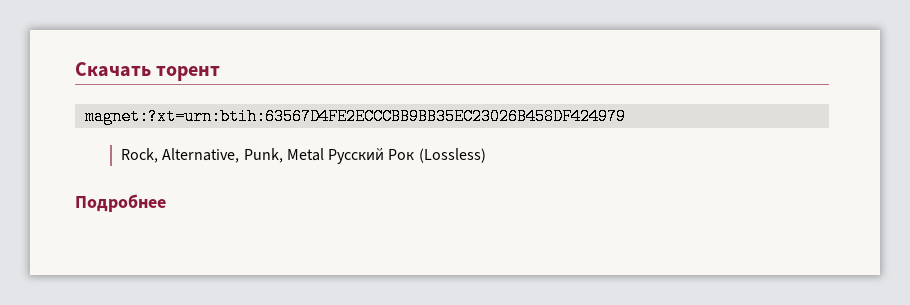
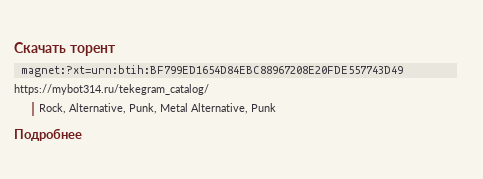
[84,108,626,125] magnet:?xt=urn:btih:63567D4FE2ECCCBB9BB35EC23026B458DF424979 -> [20,65,403,77] [14,84,209,95] magnet:?xt=urn:btih:BF799ED1654D84EBC88967208E20FDE557743D49 // https://mybot314.ru/tekegram_catalog/
[328,148,486,164] Русский Рок (Lossless) -> [191,103,277,114] Alternative, Punk

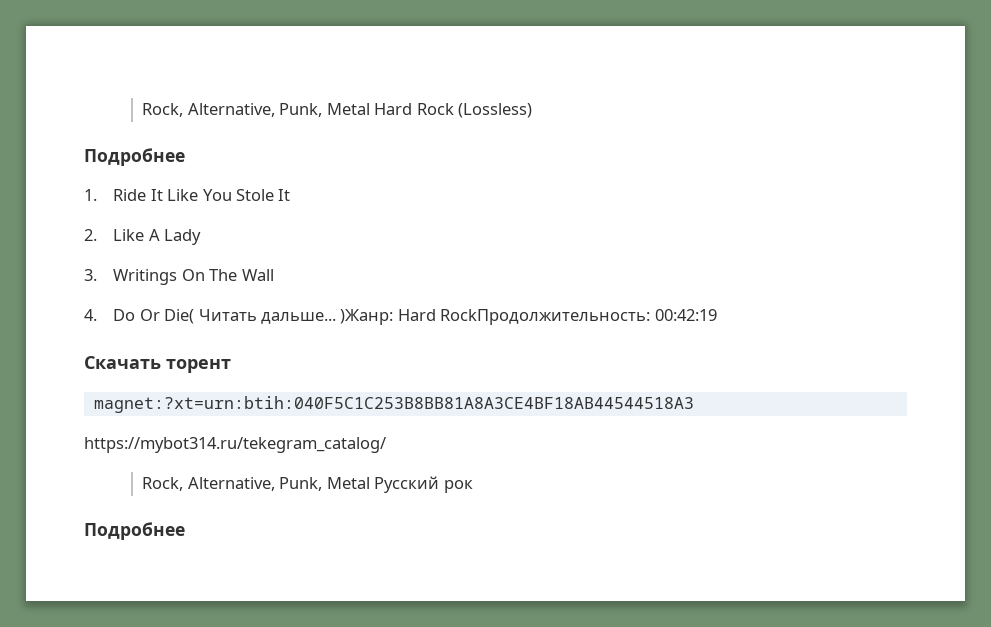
(14, 47) none -> [142,103,533,118] [84,148,185,166] [84,189,291,201] [84,229,202,245] [84,269,274,285] [84,309,717,325] Rock, Alternative, Punk, Metal Hard Rock (Lossless) // Подробнее // 1. Ride It Like You Stole It // 2. Like A Lady // 3. Writings On The Wall // 4. Do Or Die( Читать дальше... )Жанр: Hard RockПродолжительность: 00:42:19 //
[20,65,403,77] magnet:?xt=urn:btih:BF799ED1654D84EBC88967208E20FDE557743D49 -> [93,396,694,413] magnet:?xt=urn:btih:040F5C1C253B8BB81A8A3CE4BF18AB44544518A3
[191,103,277,114] Alternative, Punk -> [374,476,473,493] Русский рок

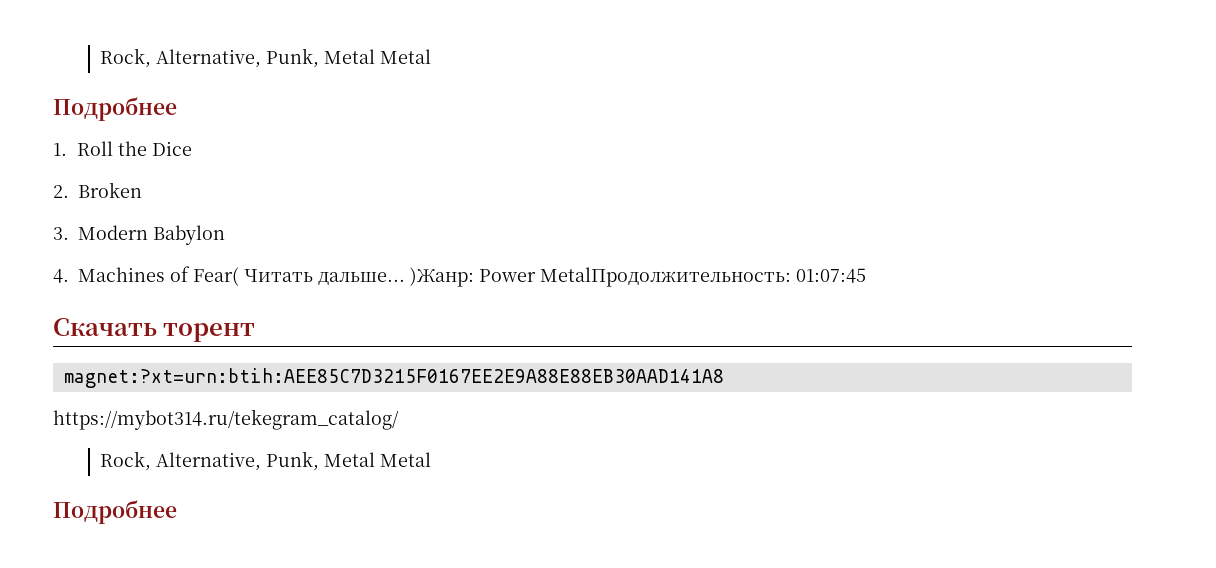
[142,103,533,118] Rock, Alternative, Punk, Metal Hard Rock (Lossless) -> [100,48,432,68] Rock, Alternative, Punk, Metal Metal
[113,189,291,201] [84,229,202,245] [84,269,274,285] [84,309,717,325] Ride It Like You Stole It // 2. Like A Lady // 3. Writings On The Wall // 4. Do Or Die( Читать дальше... )Жанр: Hard RockПродолжительность: 00:42:19 -> [76,141,192,156] [53,182,142,198] [53,225,225,245] [53,266,866,287] Roll the Dice // 2. Broken // 3. Modern Babylon // 4. Machines of Fear( Читать дальше... )Жанр: Power MetalПродолжительность: 01:07:45
[93,396,694,413] magnet:?xt=urn:btih:040F5C1C253B8BB81A8A3CE4BF18AB44544518A3 -> [63,368,724,388] magnet:?xt=urn:btih:AEE85C7D3215F0167EE2E9A88E88EB30AAD141A8
[374,476,473,493] Русский рок -> [380,452,432,467] Metal

